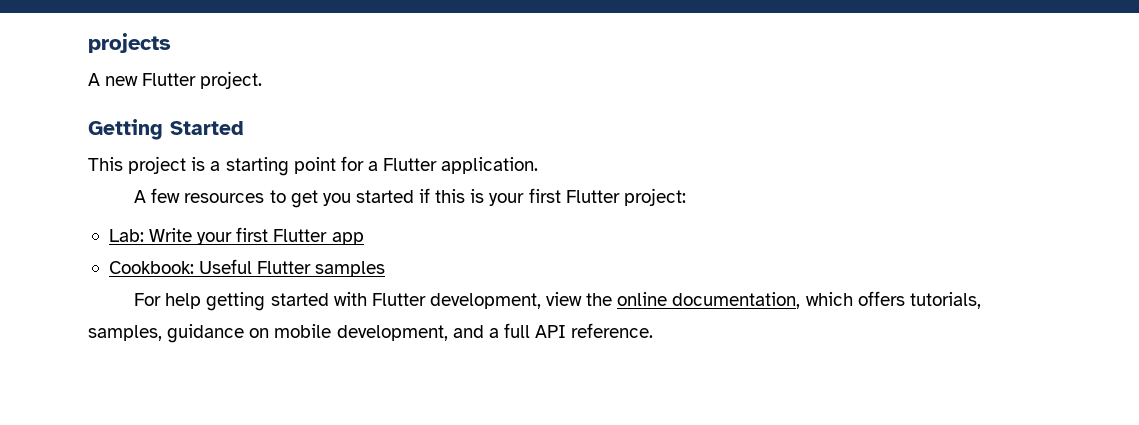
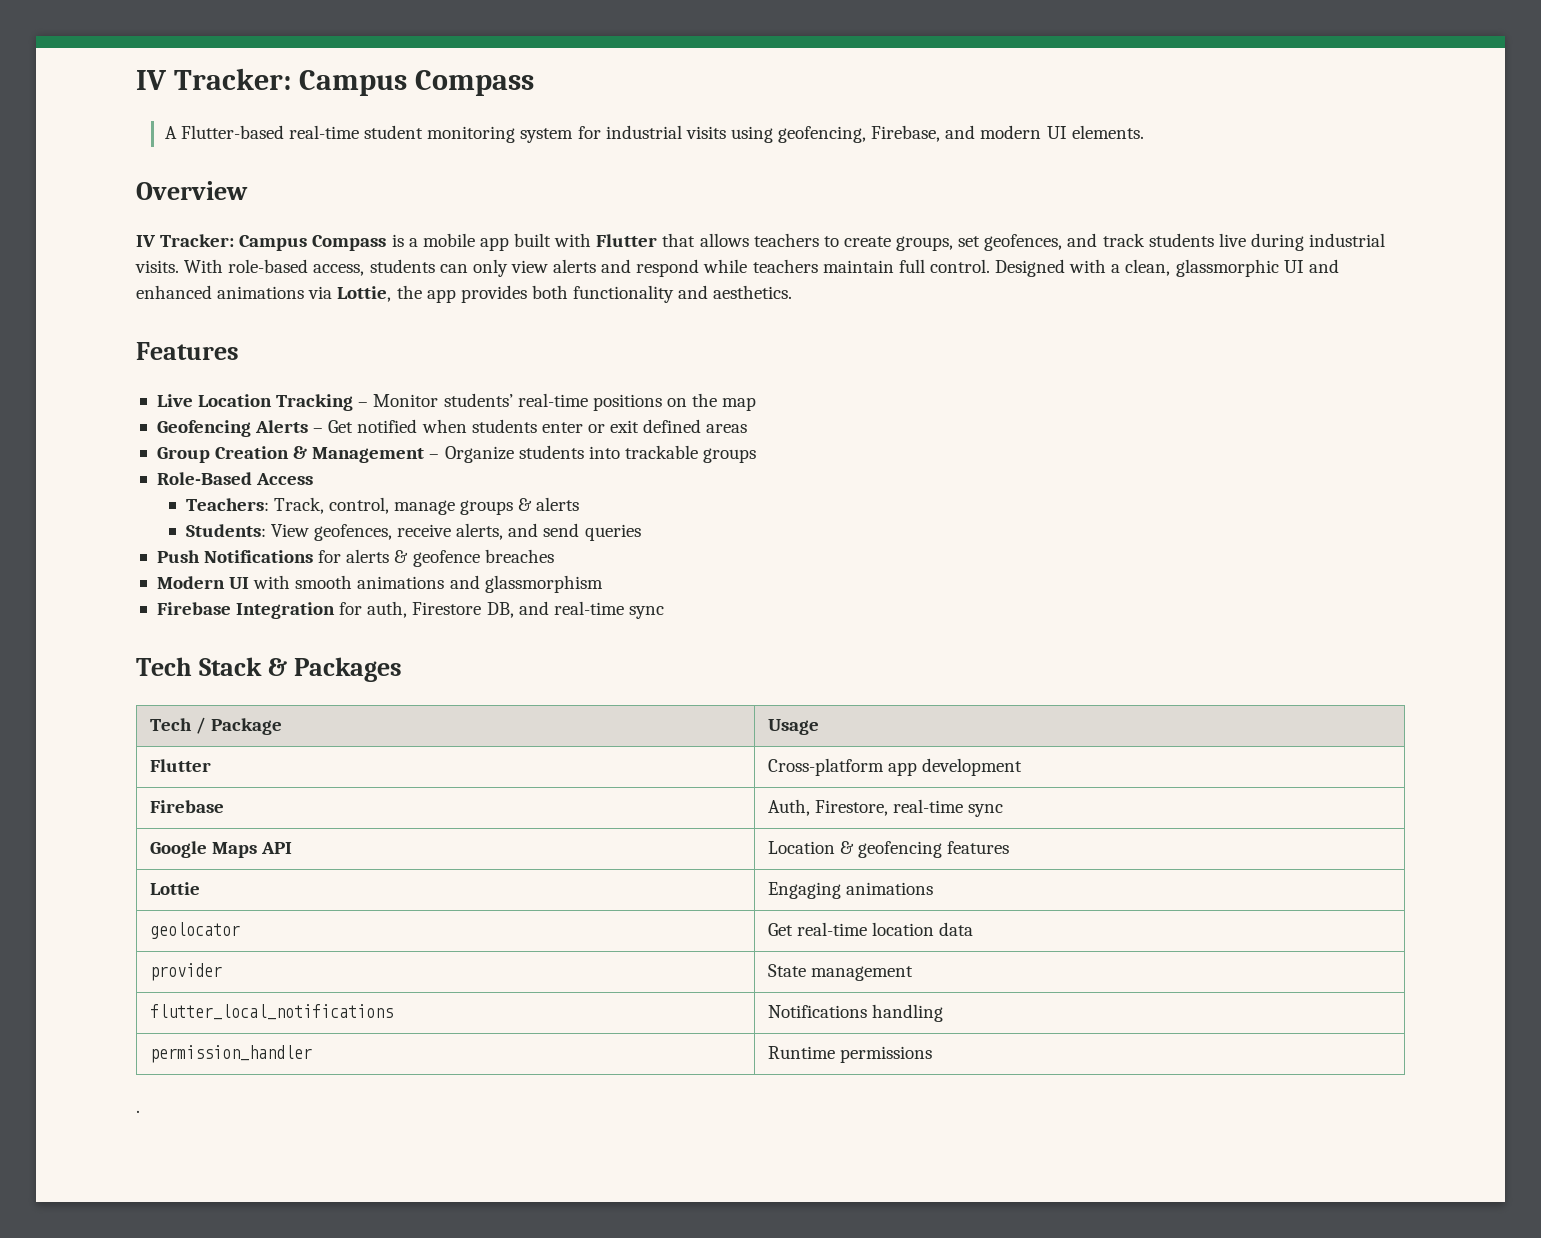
[88,33,171,53] [88,71,263,89] [88,119,244,140] [88,156,539,176] [134,188,686,208] [108,227,364,245] [108,259,386,277] [134,291,981,311] [88,323,654,343] projects // A new Flutter project. // Getting Started // This project is a starting point for a Flutter application. // A few resources to get you started if this is your first Flutter project: // Lab: Write your first Flutter app // Cookbook: Useful Flutter samples // For help getting started with Flutter development, view the online documentation, which offers tutorials, samples, guidance on mobile development, and a full API reference. -> [136,68,534,96] [164,125,1144,143] [136,181,248,200] [136,233,1386,251] [135,259,1339,277] [136,285,793,303] [136,342,239,360] [156,393,757,411] [156,419,748,437] [156,445,757,463] [156,472,314,485] [185,497,580,515] [185,523,641,541] [156,549,554,567] [156,575,603,593] [156,601,664,619] [136,657,402,682] [149,717,282,735] [767,719,819,735] [149,759,211,772] [767,758,1022,776] [149,800,224,813] [767,799,1004,817] [149,841,292,858] [767,841,1010,858] [149,882,200,895] [767,882,933,899] [149,922,240,939] [767,922,974,936] [149,963,222,981] [767,964,913,981] [149,1004,393,1020] [767,1004,943,1022] [149,1045,312,1063] [767,1046,932,1063] [136,1110,140,1113] IV Tracker: Campus Compass // A Flutter-based real-time student monitoring system for industrial visits using geofencing, Firebase, and modern UI elements. // Overview // IV Tracker: Campus Compass is a mobile app built with Flutter that allows teachers to create groups, set geofences, and track students live during industrial visits. With role-based access, students can only view alerts and respond while teachers maintain full control. Designed with a clean, glassmorphic UI and enhanced animations via Lottie, the app provides both functionality and aesthetics. // Features // Live Location Tracking – Monitor students’ real-time positions on the map // Geofencing Alerts – Get notified when students enter or exit defined areas // Group Creation & Management – Organize students into trackable groups // Role-Based Access // Teachers: Track, control, manage groups & alerts // Students: View geofences, receive alerts, and send queries // Push Notifications for alerts & geofence breaches // Modern UI with smooth animations and glassmorphism // Firebase Integration for auth, Firestore DB, and real-time sync // Tech Stack & Packages // Tech / Package | Usage // Flutter | Cross-platform app development // Firebase | Auth, Firestore, real-time sync // Google Maps API | Location & geofencing features // Lottie | Engaging animations // geolocator | Get real-time location data // provider | State management // flutter_local_notifications | Notifications handling // permission_handler | Runtime permissions // .

